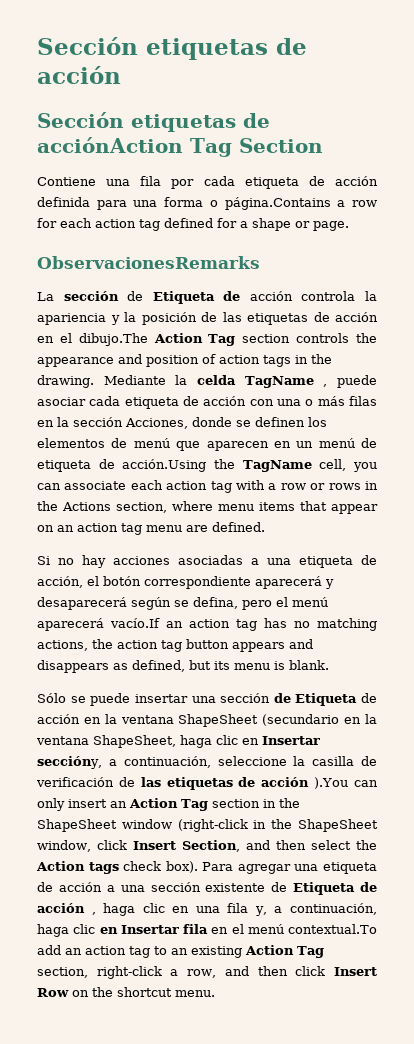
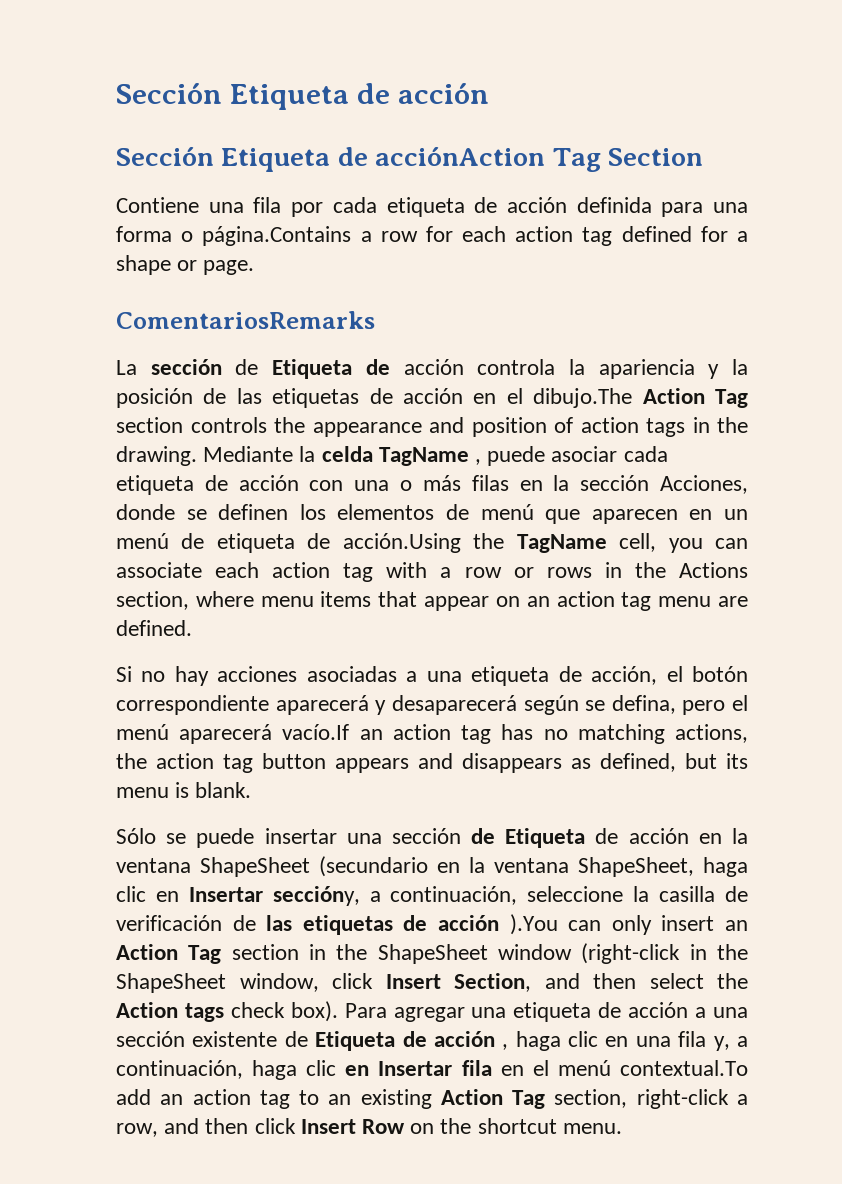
[37,37,268,60] Sección etiquetas -> [116,83,349,110] Sección Etiqueta
[131,114,236,132] etiquetas -> [221,148,331,172] Etiqueta
[37,256,260,269] ObservacionesRemarks -> [116,311,375,329] ComentariosRemarks

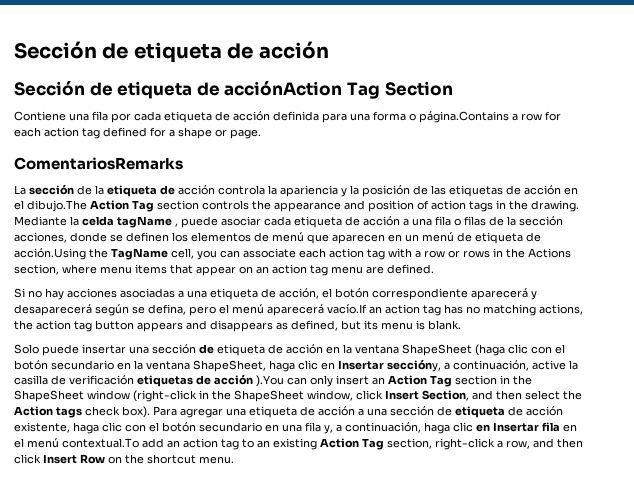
[116,83,349,110] Sección Etiqueta -> [14,41,222,63] Sección de etiqueta
[221,148,331,172] Etiqueta -> [89,81,193,99] de etiqueta
[272,359,353,379] Etiqueta -> [95,185,157,197] la etiqueta
[378,447,469,466] TagName -> [117,216,172,228] tagName
[309,475,543,491] con una o más filas en -> [403,216,504,226] a una fila o filas de
[660,475,748,494] Acciones, -> [14,232,67,243] acciones,
[116,828,187,844] Sólo se -> [14,344,39,354] Solo
[505,828,586,848] Etiqueta -> [217,344,265,356] etiqueta
[319,856,428,877] (secundario -> [475,344,565,356] [14,360,114,370] (haga clic con el botón secundario
[527,886,624,902] seleccione -> [532,360,566,370] active
[232,915,293,931] de las -> (134, 380) none
[192,1031,599,1051] existente de Etiqueta de acción , haga clic -> [437,406,563,418] [14,422,262,434] de etiqueta de acción existente, haga clic con el botón secundario

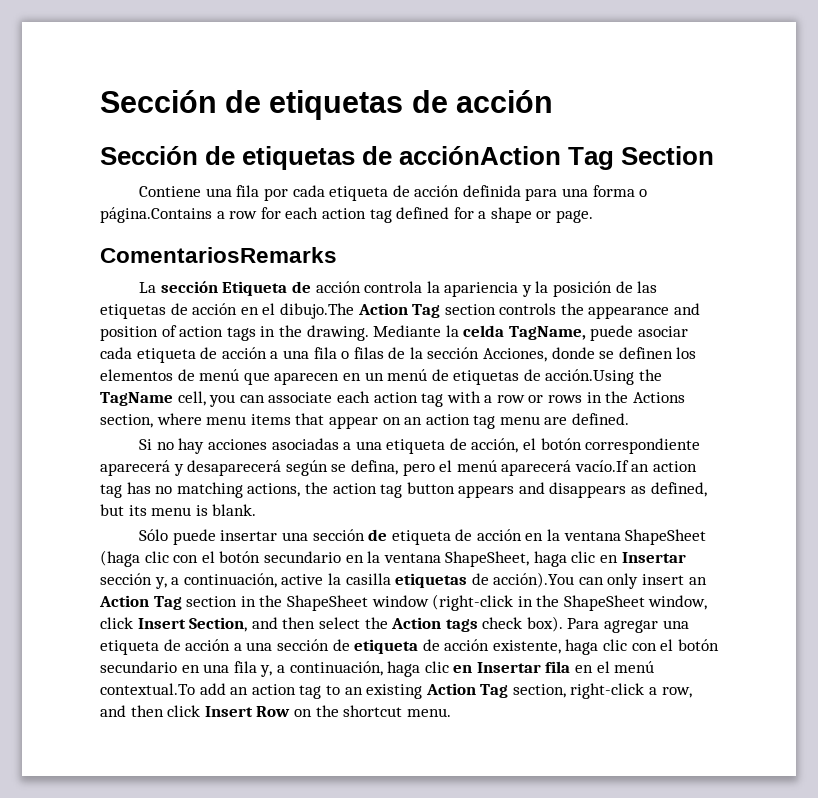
[14,41,222,63] Sección de etiqueta -> [100,90,404,120] Sección de etiquetas
[117,81,193,99] etiqueta -> [242,146,356,170] etiquetas
[77,185,157,197] de la etiqueta -> [222,281,288,296] Etiqueta
[117,216,178,228] tagName , -> [508,326,586,340] TagName,
[14,232,67,243] acciones, -> [483,348,548,362] Acciones,
[475,232,523,244] etiqueta -> [453,370,520,385] etiquetas
[14,344,39,354] Solo -> [139,529,169,541] Sólo
[387,359,441,372] seccióny, -> [100,573,167,589] sección y,
[51,374,284,387] de verificación etiquetas de acción ).You -> [395,572,575,588] etiquetas de acción).You

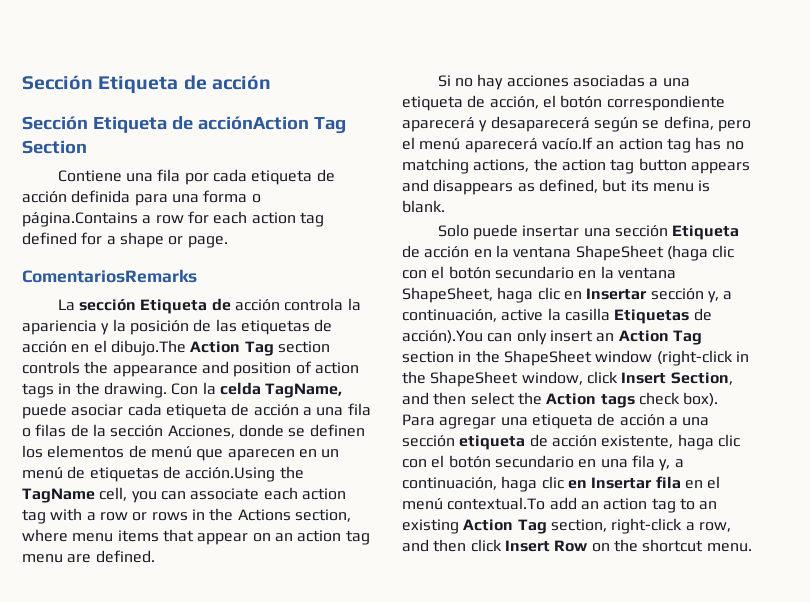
[100,90,404,120] Sección de etiquetas -> [22,75,179,94] Sección Etiqueta
[205,146,356,170] de etiquetas -> [92,116,167,133] Etiqueta
[373,325,442,337] Mediante -> [171,383,199,395] Con
[139,529,169,541] Sólo -> [437,224,469,237] Solo
[368,529,451,545] de etiqueta -> [672,225,740,240] Etiqueta
[395,573,468,588] etiquetas -> [614,309,690,324] Etiquetas
[332,639,350,651] de -> (455, 441) none

